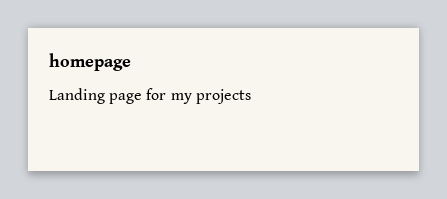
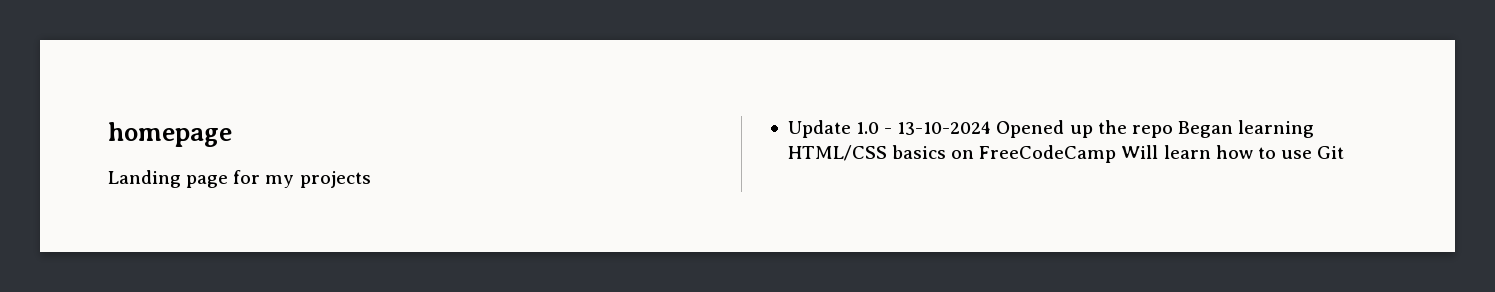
(251, 96) none -> [787,120,1315,138] [787,145,1345,163] // Update 1.0 - 13-10-2024 Opened up the repo Began learning HTML/CSS basics on FreeCodeCamp Will learn how to use Git

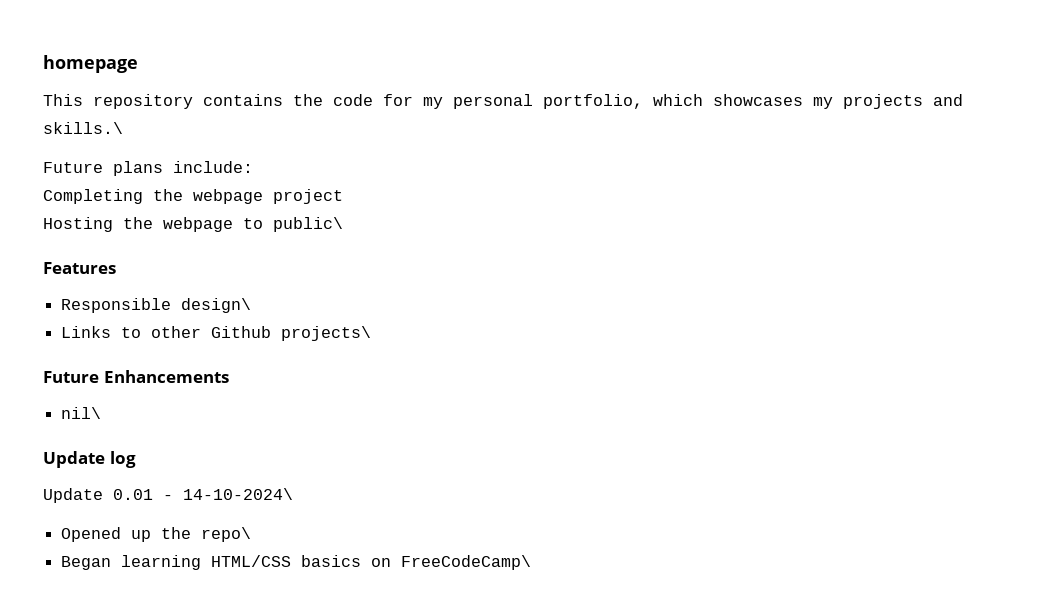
[108,170,371,188] [787,120,992,138] Landing page for my projects // Update 1.0 - 13-10-2024 -> [43,94,963,109] [43,122,123,134] [43,161,253,176] [43,189,343,204] [43,217,343,232] [43,262,116,274] [61,298,252,313] [61,326,372,341] [43,370,229,383] [61,407,102,419] [43,451,136,468] [43,488,293,503] This repository contains the code for my personal portfolio, which showcases my projects and skills.\ // Future plans include: // Completing the webpage project // Hosting the webpage to public\ // Features // Responsible design\ // Links to other Github projects\ // Future Enhancements // nil\ // Update log // Update 0.01 - 14-10-2024\ //
[1131,125,1173,138] repo -> [201,527,252,542] repo\ //
[979,145,1345,163] FreeCodeCamp Will learn how to use Git -> [401,555,532,570] FreeCodeCamp\

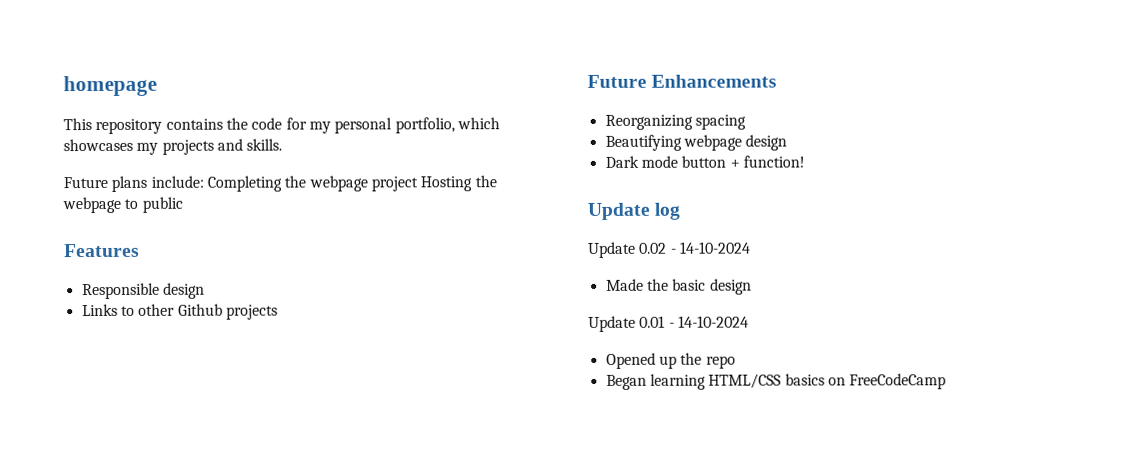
[43,122,123,134] skills.\ -> [246,138,283,151] skills.
(253, 167) // -> (204, 181) none
(343, 196) // -> (418, 184) none
[273,217,343,232] public\ -> [141,196,183,213] public
[181,298,252,313] design\ -> [162,282,205,299] design
[281,326,372,341] projects\ -> [225,304,278,320] projects
[61,407,102,419] [43,451,136,468] nil\ // Update log -> [604,114,746,130] [604,134,788,151] [604,155,805,168] [587,202,681,220] [588,241,751,258] [605,278,752,295] Reorganizing spacing // Beautifying webpage design // Dark mode button + function! // Update log // Update 0.02 - 14-10-2024 // Made the basic design
[183,488,293,500] 14-10-2024\ -> [677,315,749,328] 14-10-2024
[201,527,252,542] repo\ -> [705,355,736,369] repo
[401,555,532,570] FreeCodeCamp\ -> [849,373,947,390] FreeCodeCamp

